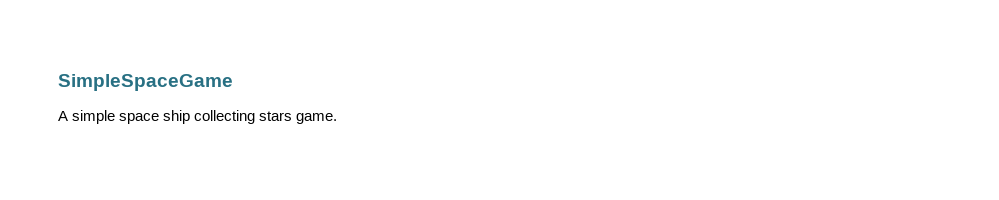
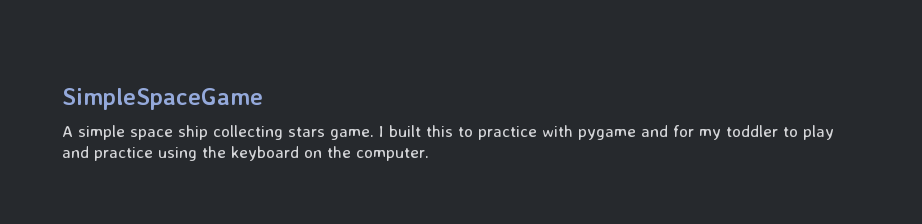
(338, 118) none -> [379,125,834,140] [62,146,429,161] I built this to practice with pygame and for my toddler to play and practice using the keyboard on the computer.

